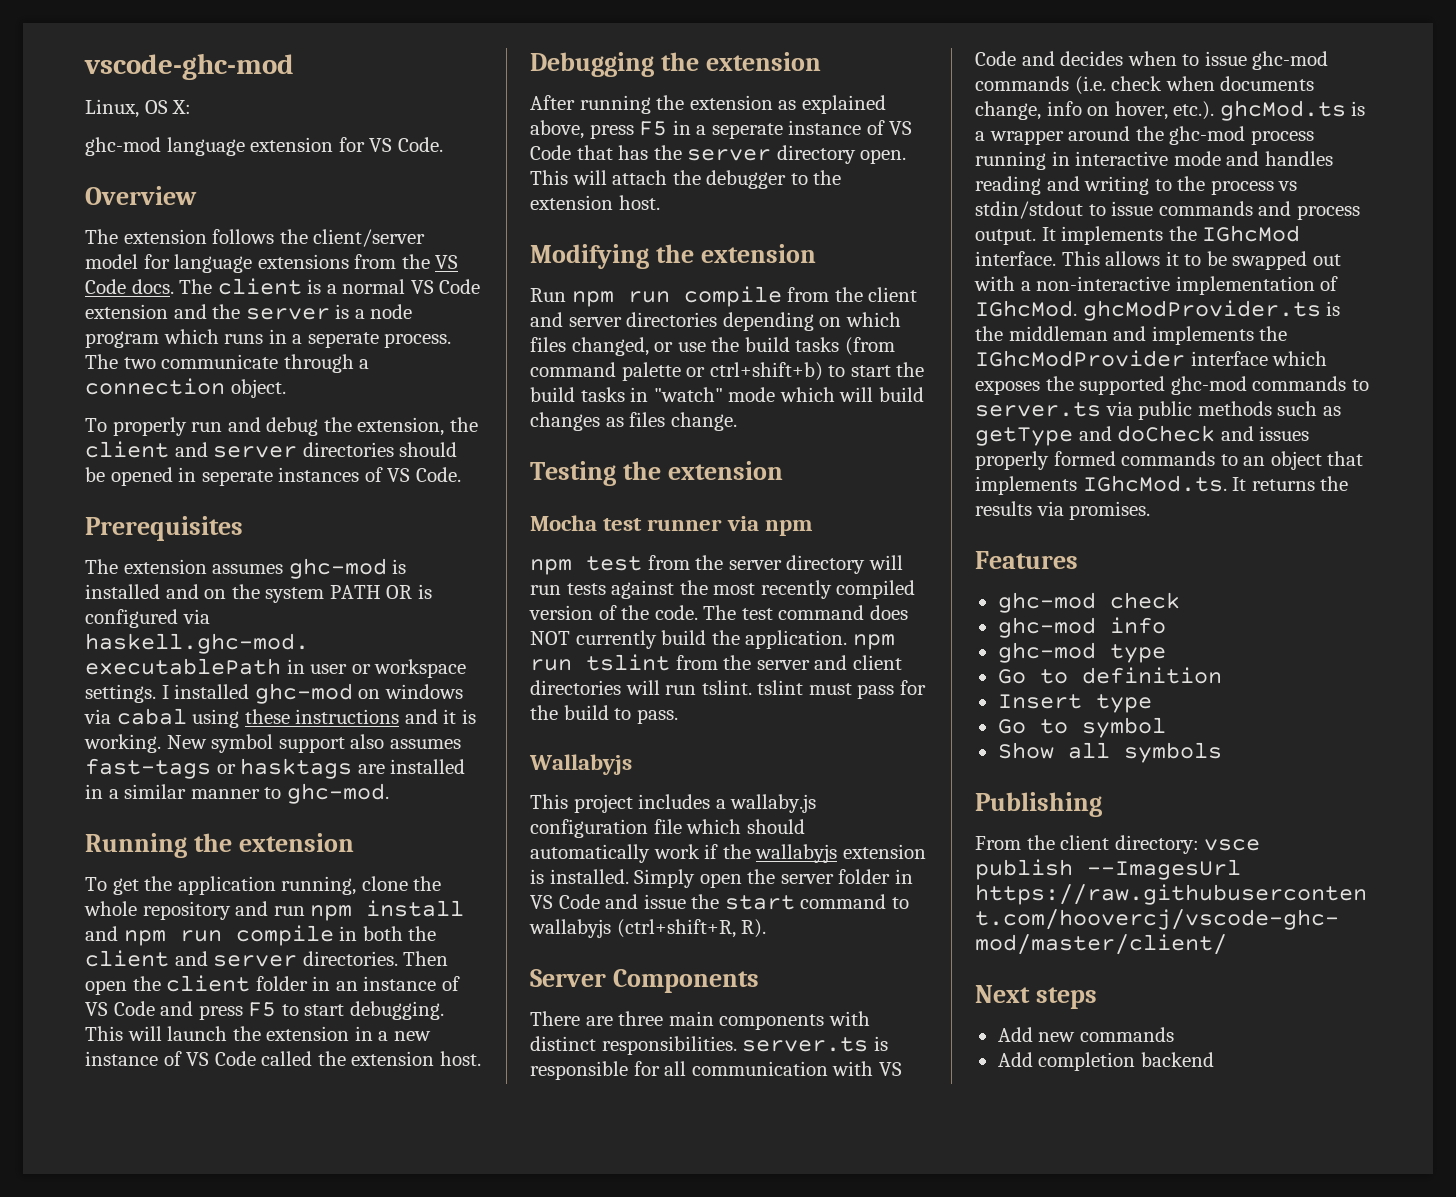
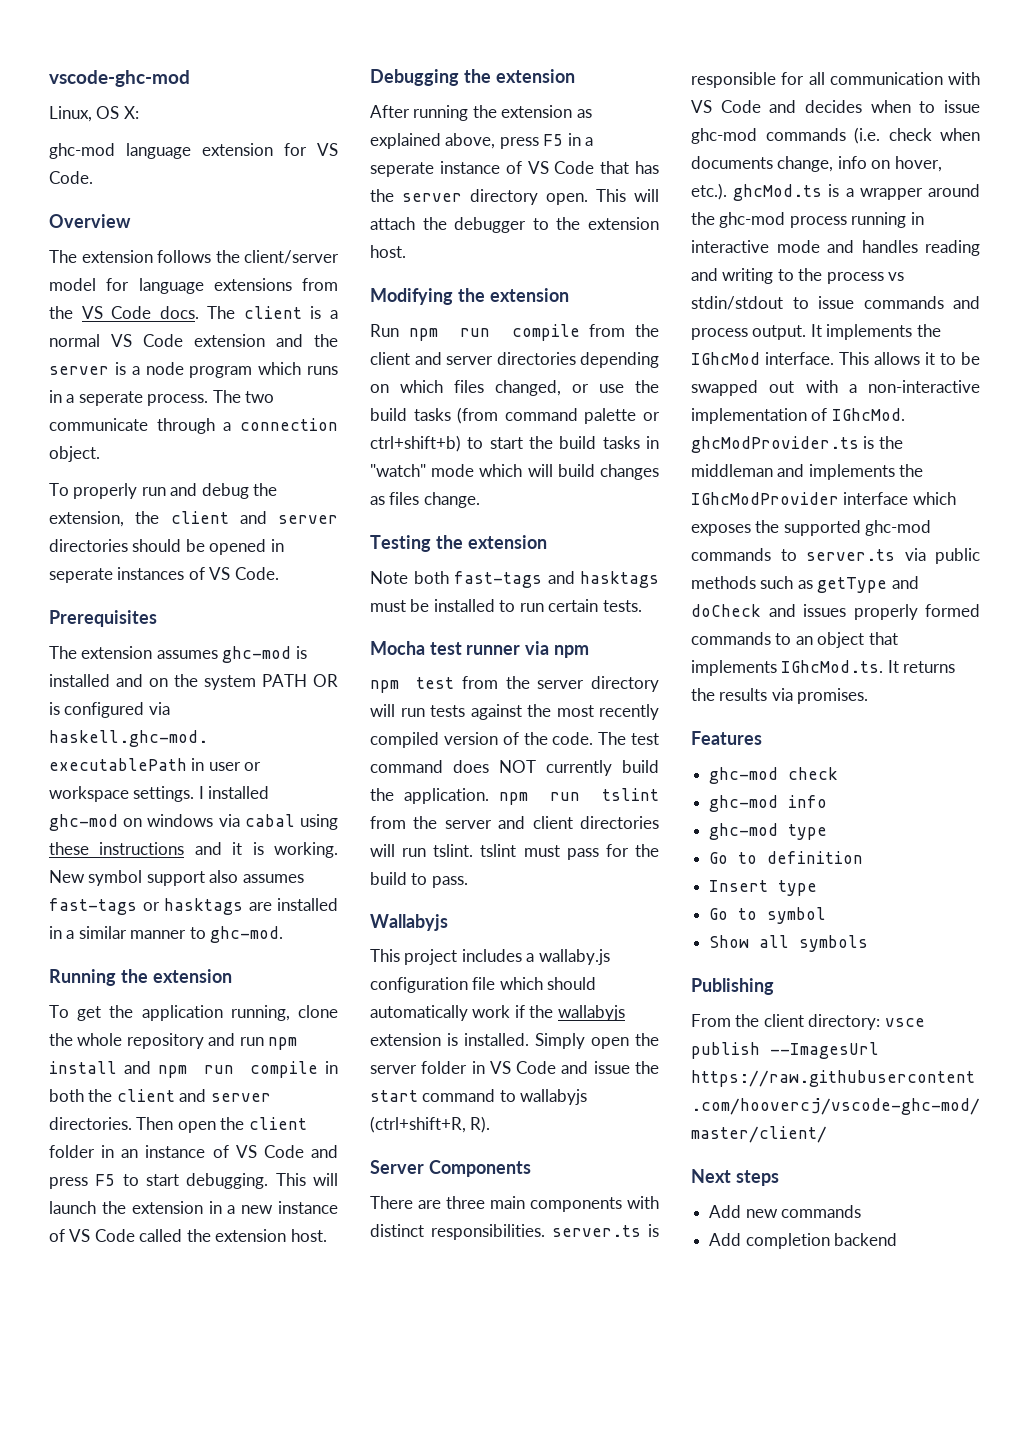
(783, 470) none -> [370,571,659,588] [370,599,642,612] // Note both fast-tags and hasktags must be installed to run certain tests.

